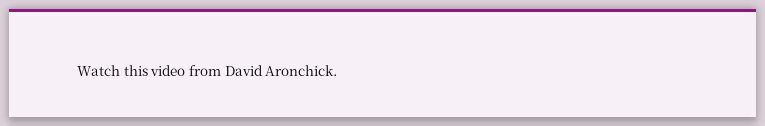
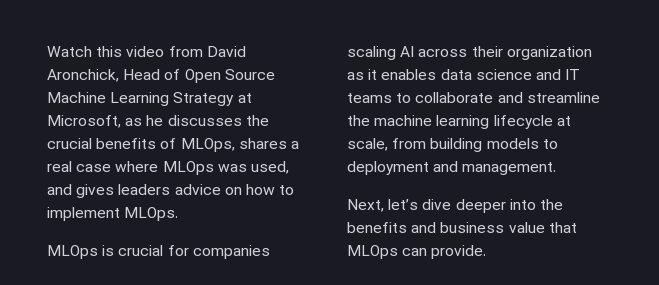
[265,65,338,76] Aronchick. -> [47,69,275,83] [47,92,252,106] [47,115,269,128] [47,138,299,152] [47,161,289,175] [47,184,295,198] [47,207,179,221] [47,245,270,259] [347,46,592,60] [347,69,581,80] [347,92,600,103] [347,115,571,129] [347,138,558,152] [347,161,557,175] [347,199,563,213] [347,222,577,233] [347,245,487,259] Aronchick, Head of Open Source Machine Learning Strategy at Microsoft, as he discusses the crucial benefits of MLOps, shares a real case where MLOps was used, and gives leaders advice on how to implement MLOps. // MLOps is crucial for companies scaling AI across their organization as it enables data science and IT teams to collaborate and streamline the machine learning lifecycle at scale, from building models to deployment and management. // Next, let’s dive deeper into the benefits and business value that MLOps can provide.

